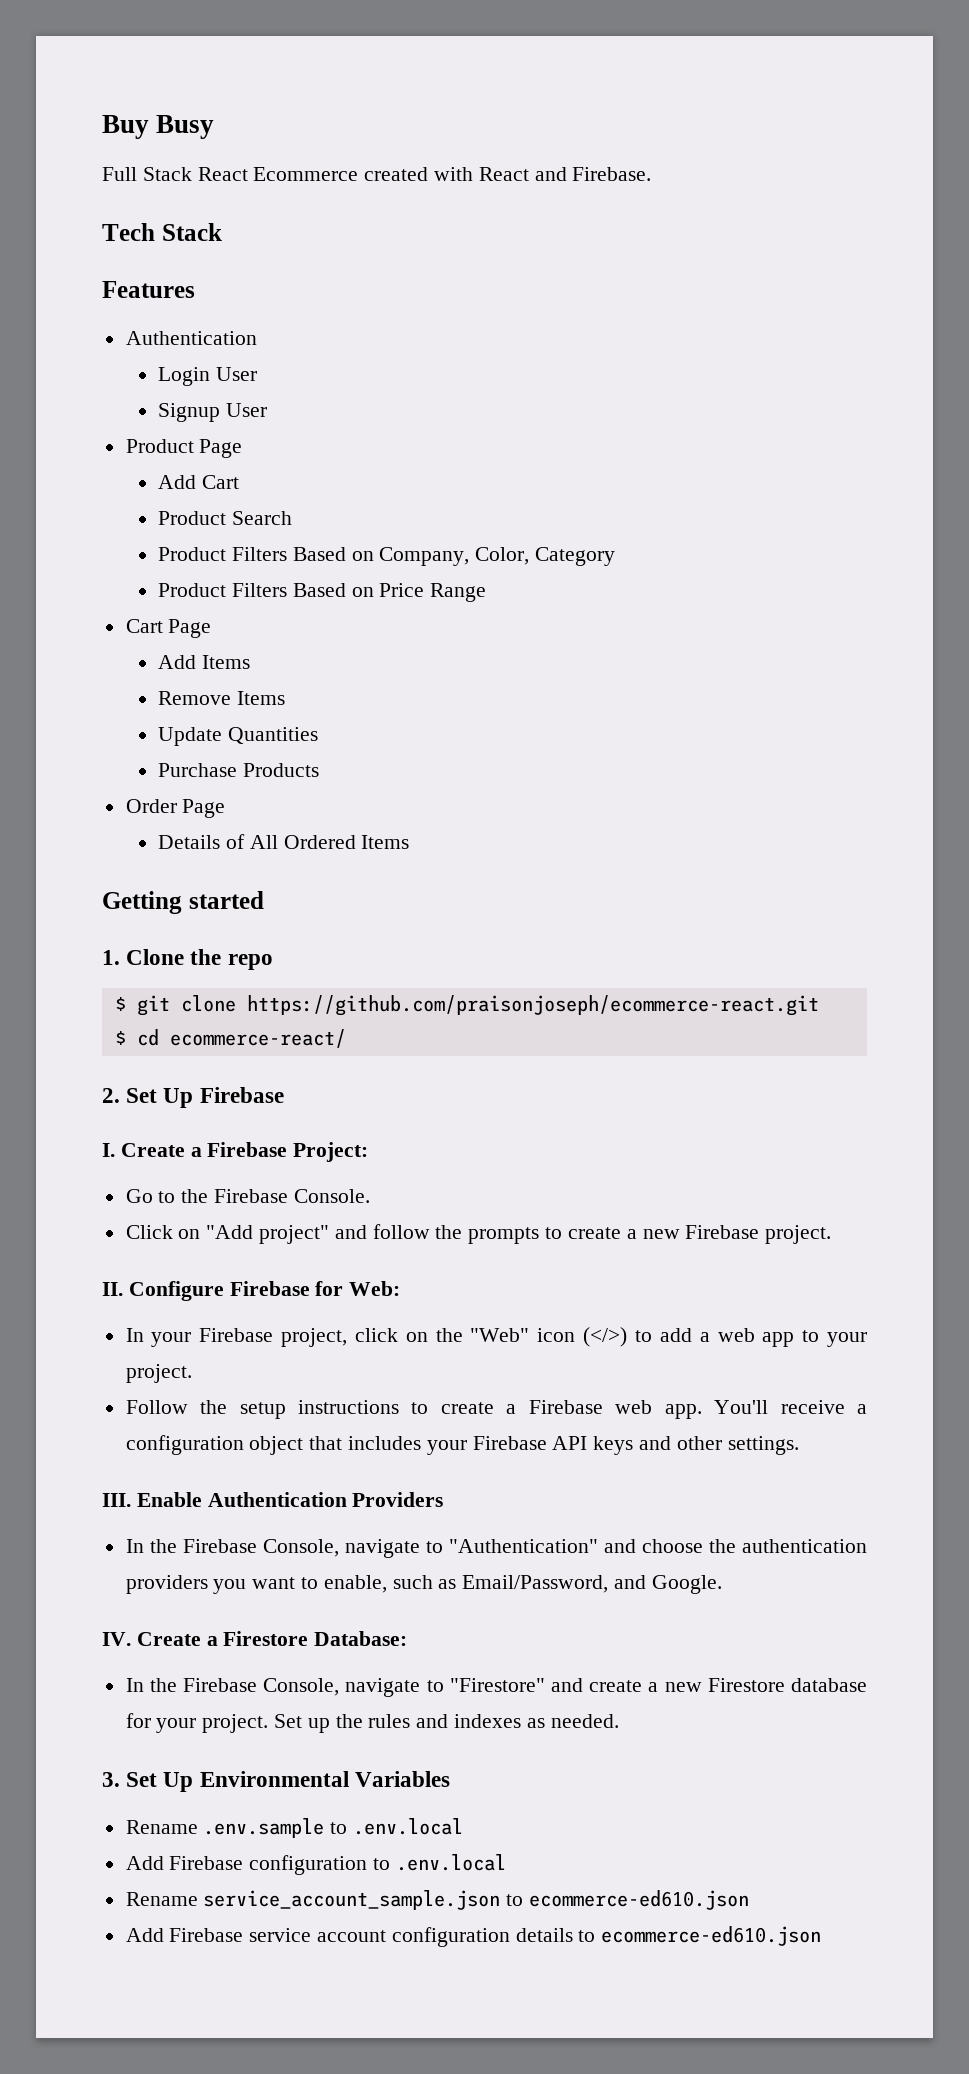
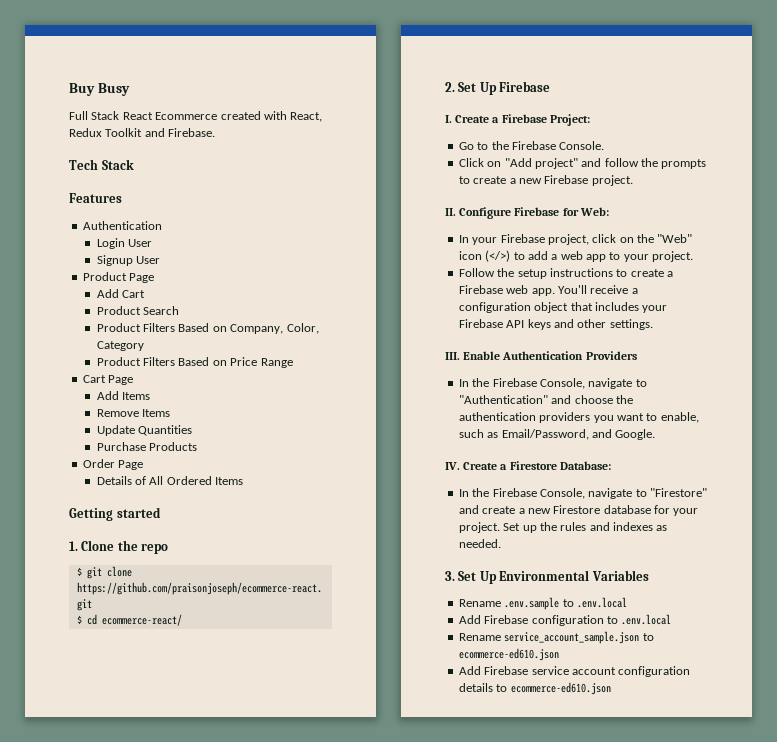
[478,167,529,181] React -> [290,112,323,122] [69,128,143,137] React, Redux Toolkit

